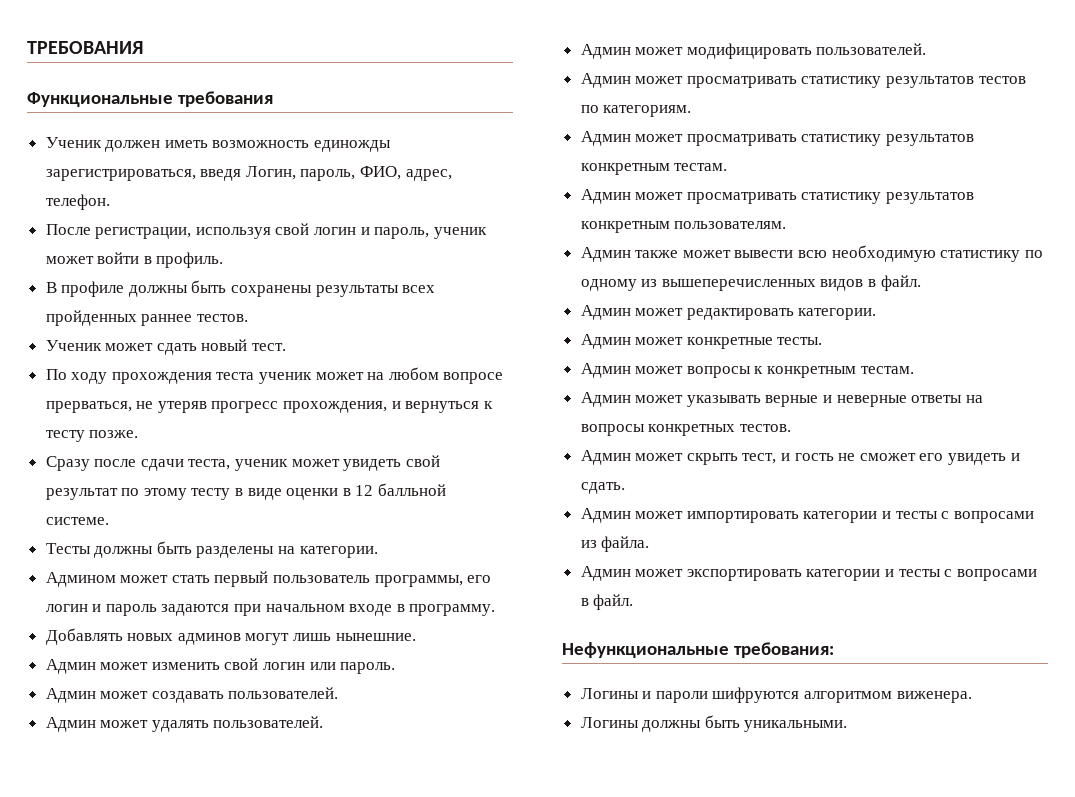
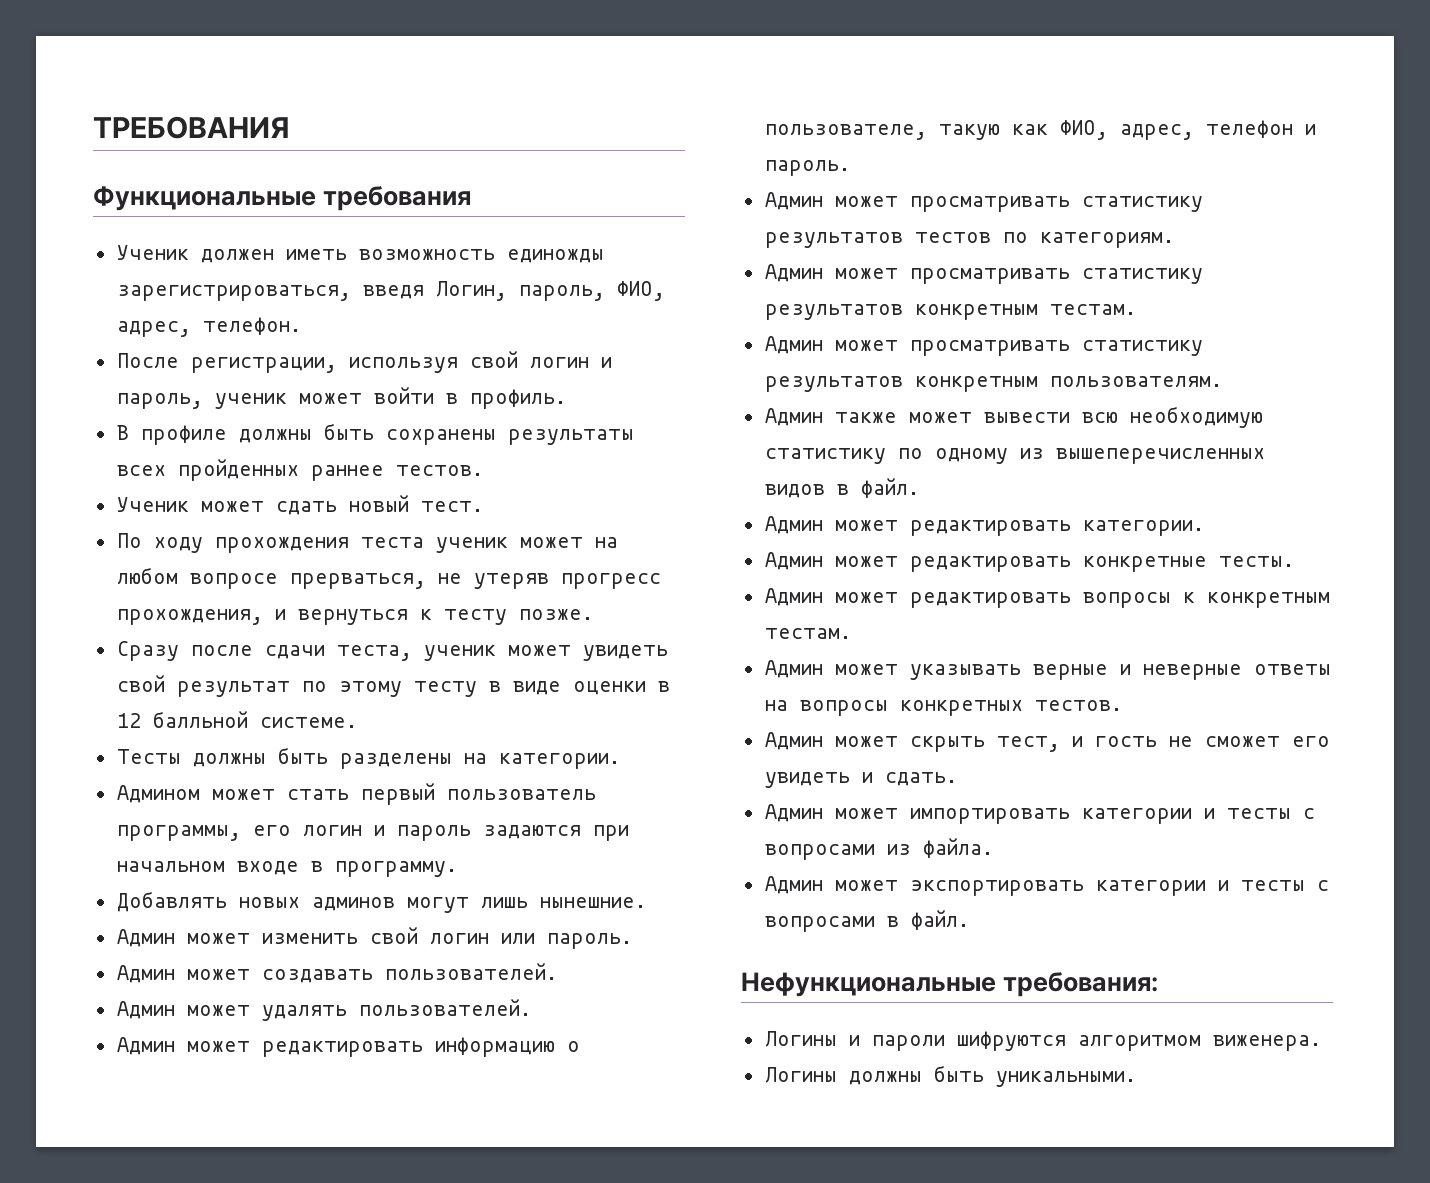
[686,43,927,59] модифицировать пользователей. -> [261,1037,580,1057] [764,120,1316,140] [764,160,850,176] редактировать информацию о пользователе, такую как ФИО, адрес, телефон и пароль.
(684, 341) none -> [909,556,1071,572] редактировать
(684, 370) none -> [909,592,1071,608] редактировать

